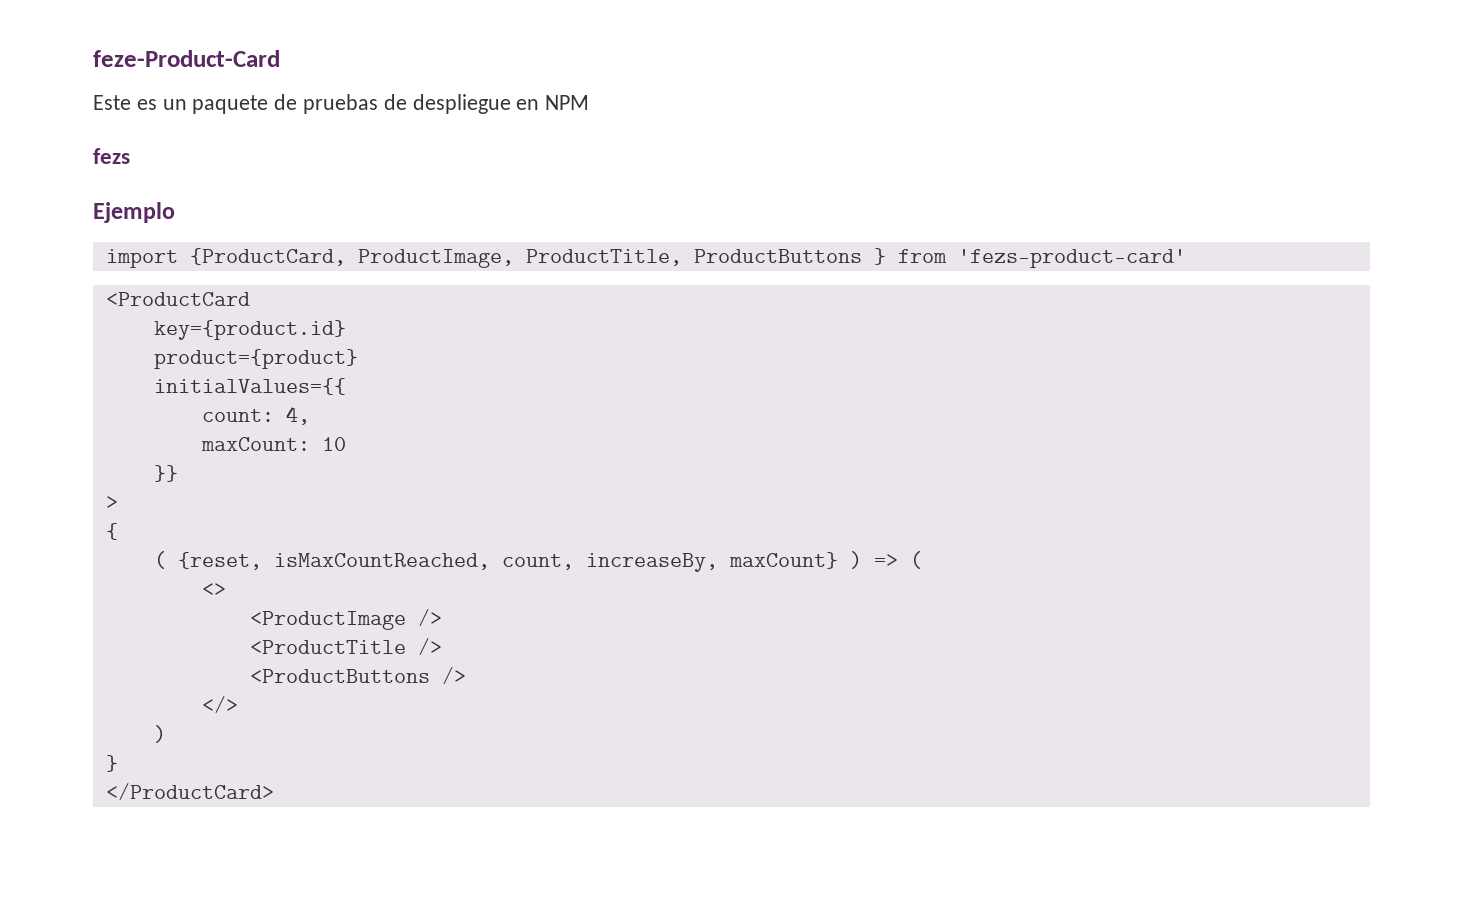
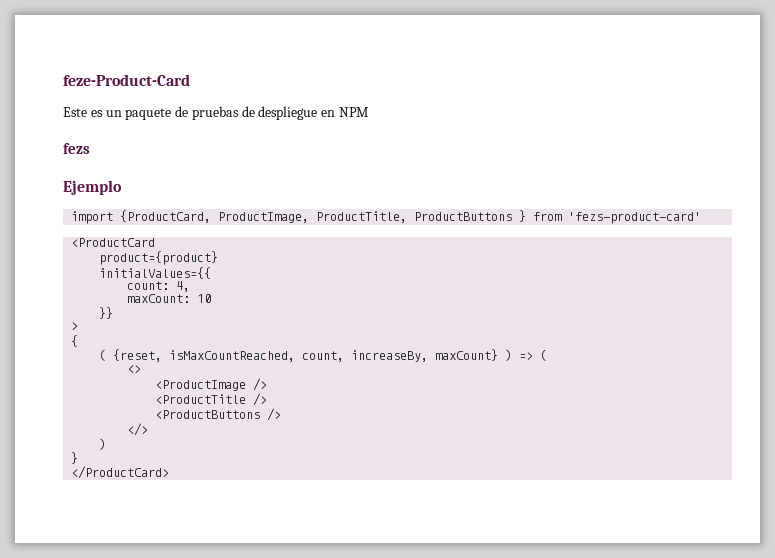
[153,320,346,340] // key={product.id} -> (156, 242) none

